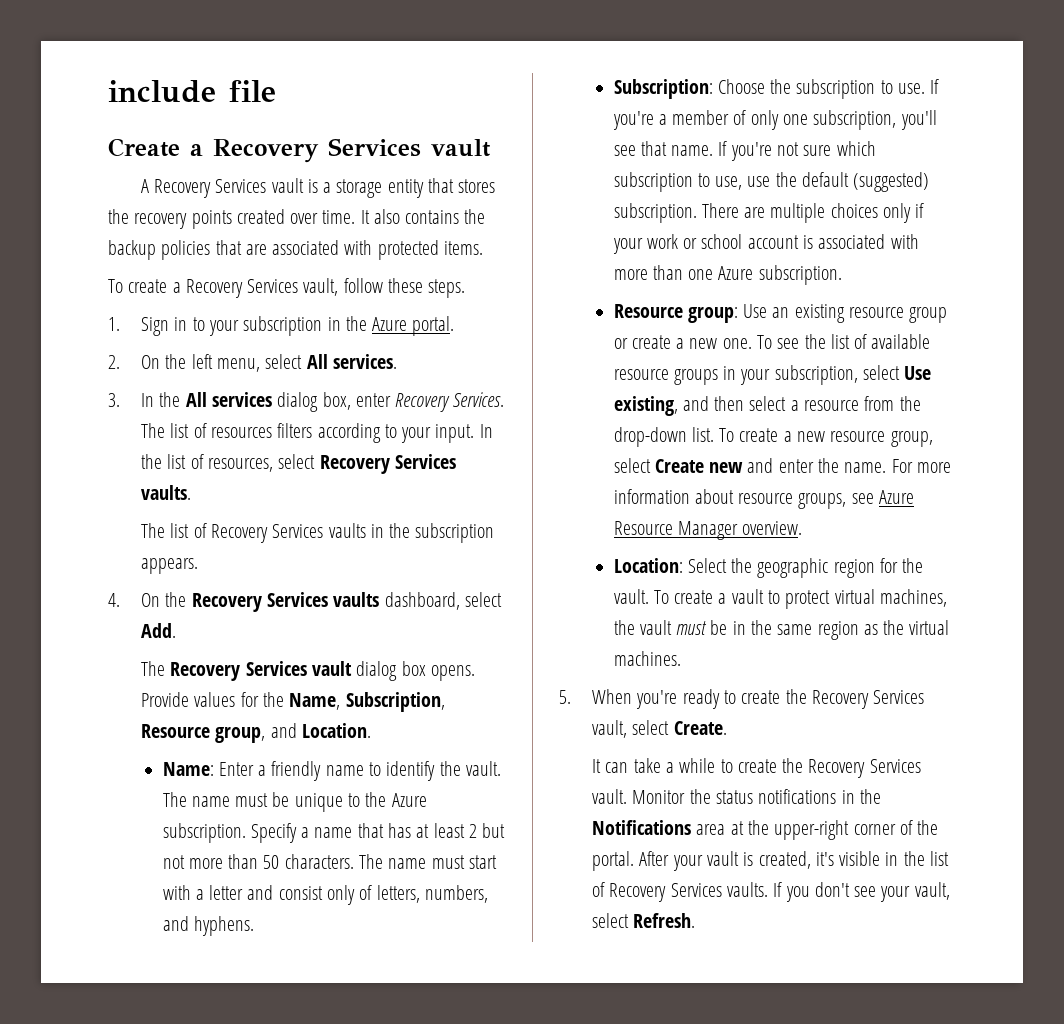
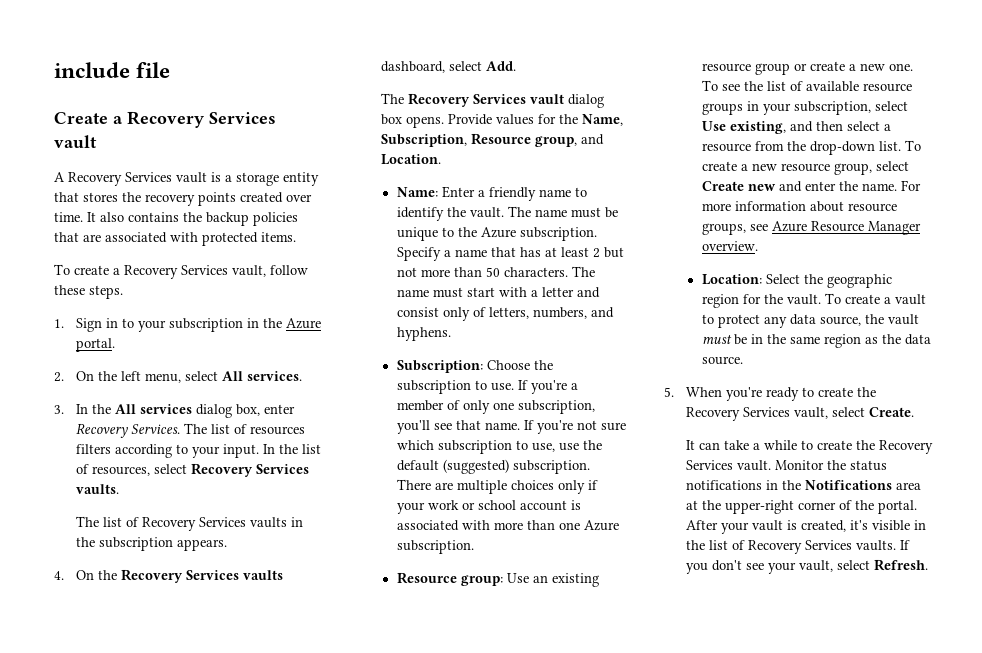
[834,589,947,607] virtual machines, -> [763,314,861,328] any data source,
[909,620,950,635] [613,651,681,666] virtual machines. -> [904,334,931,345] [701,356,743,365] data source.

